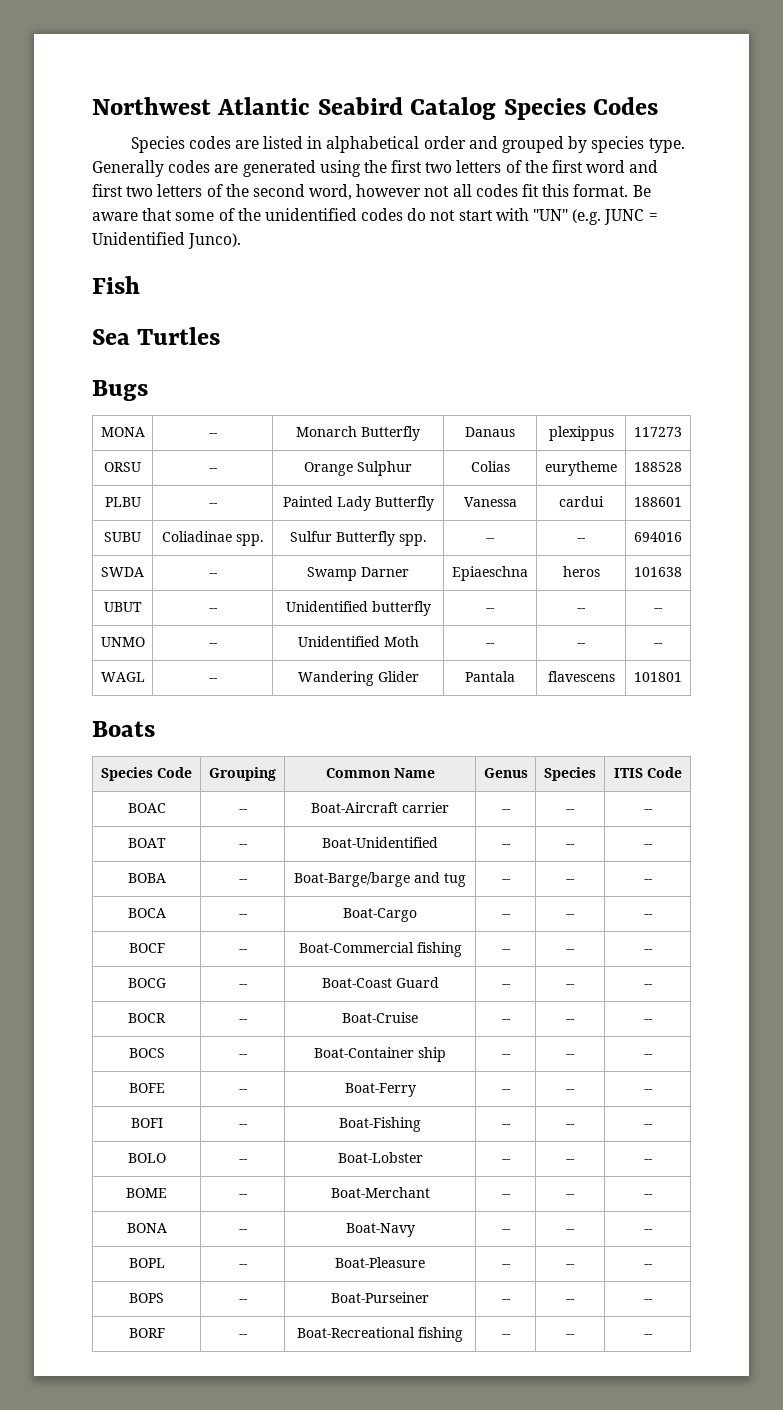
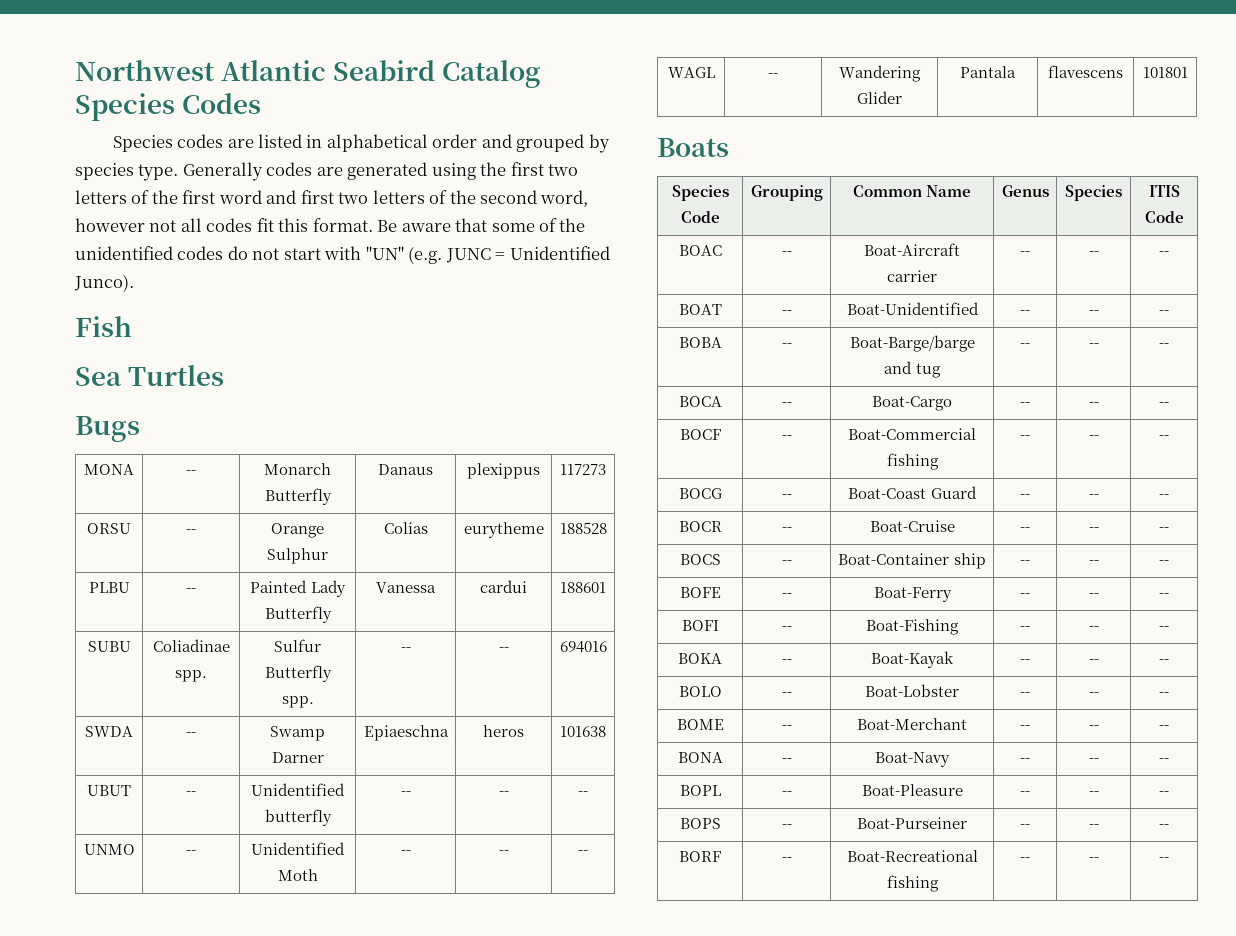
(652, 1126) none -> [678,653,722,664] [781,659,792,664] [871,651,954,668] [1020,659,1030,664] [1088,659,1099,664] [1159,659,1169,664] // BOKA | -- | Boat-Kayak | -- | -- | --

